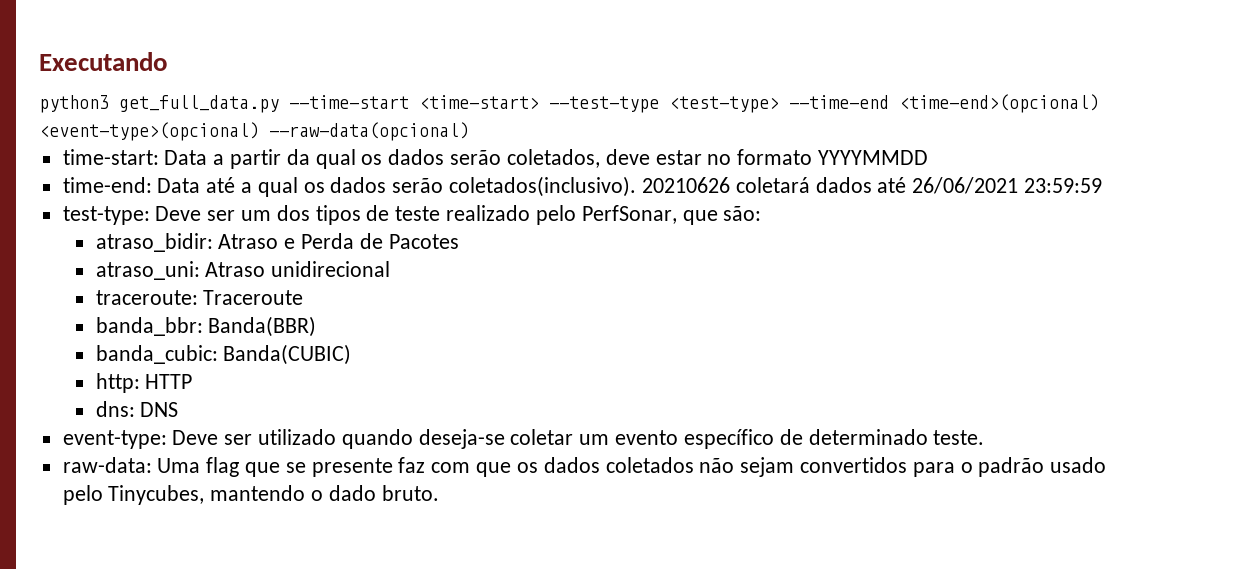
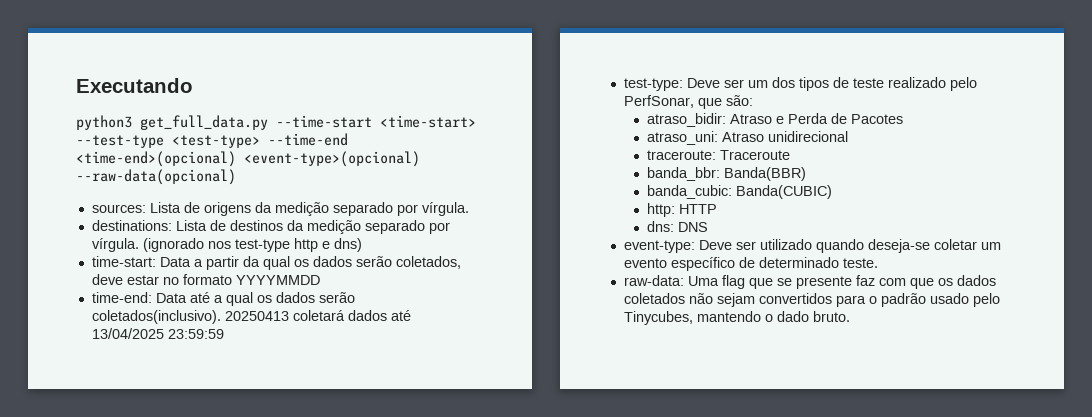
(469, 131) none -> [91,202,469,216] [91,220,450,234] [91,238,362,252] // sources: Lista de origens da medição separado por vírgula. // destinations: Lista de destinos da medição separado por vírgula. (ignorado nos test-type http e dns)
[641,177,730,193] 20210626 -> [224,311,289,321] 20250413
[912,177,1019,194] 26/06/2021 -> [91,328,164,339] 13/04/2025

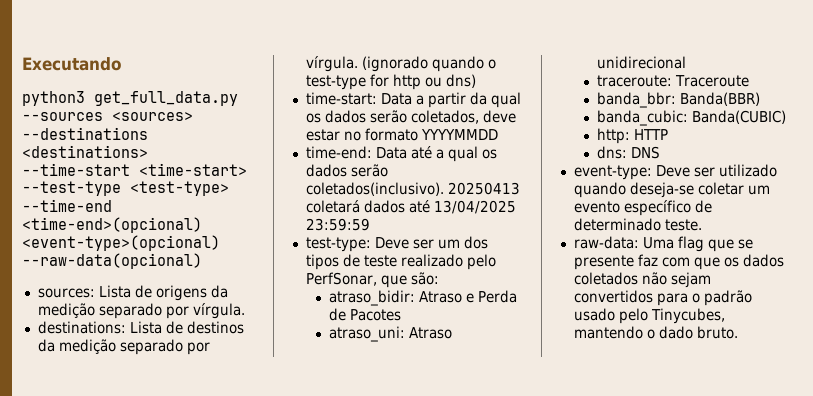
(268, 122) none -> [22,112,193,121] [22,127,148,140] [22,145,148,158] --sources <sources> --destinations <destinations>
[207,238,330,252] nos test-type http e -> [431,56,496,72] [305,74,442,90] quando o test-type for http ou

